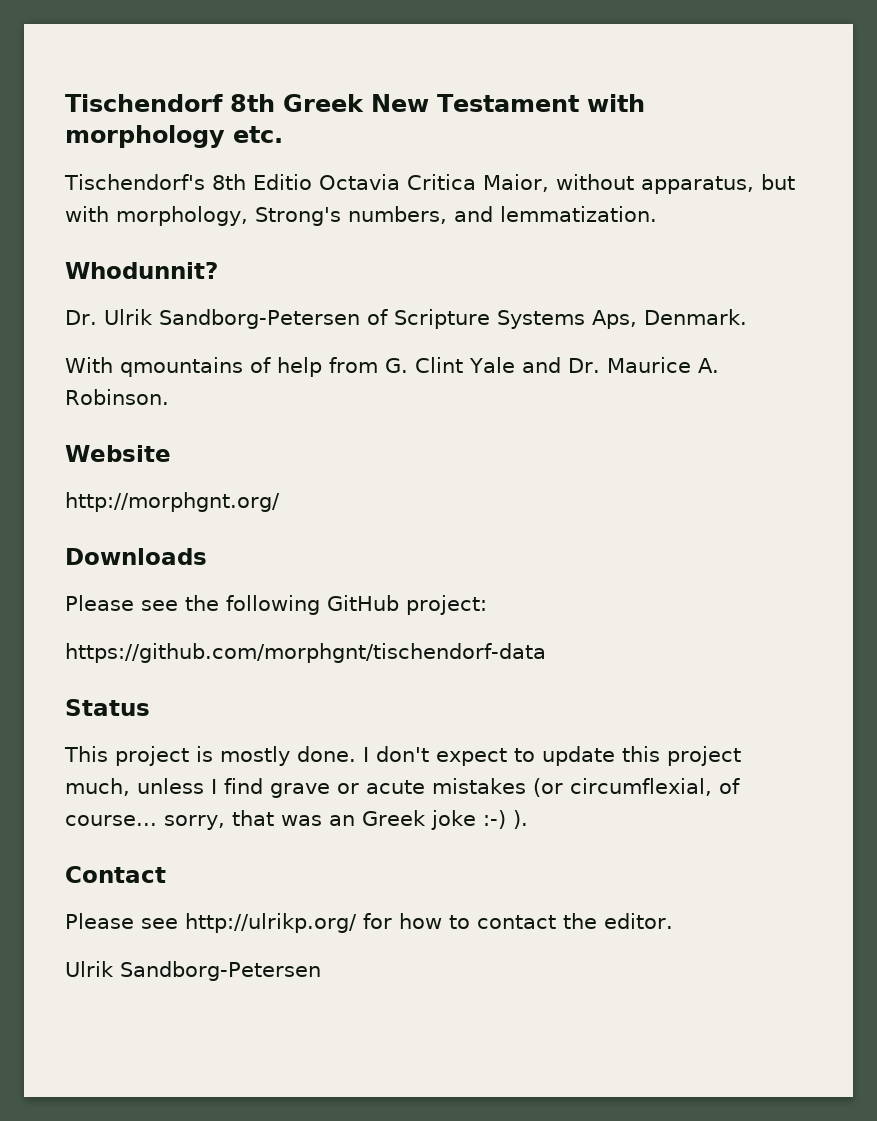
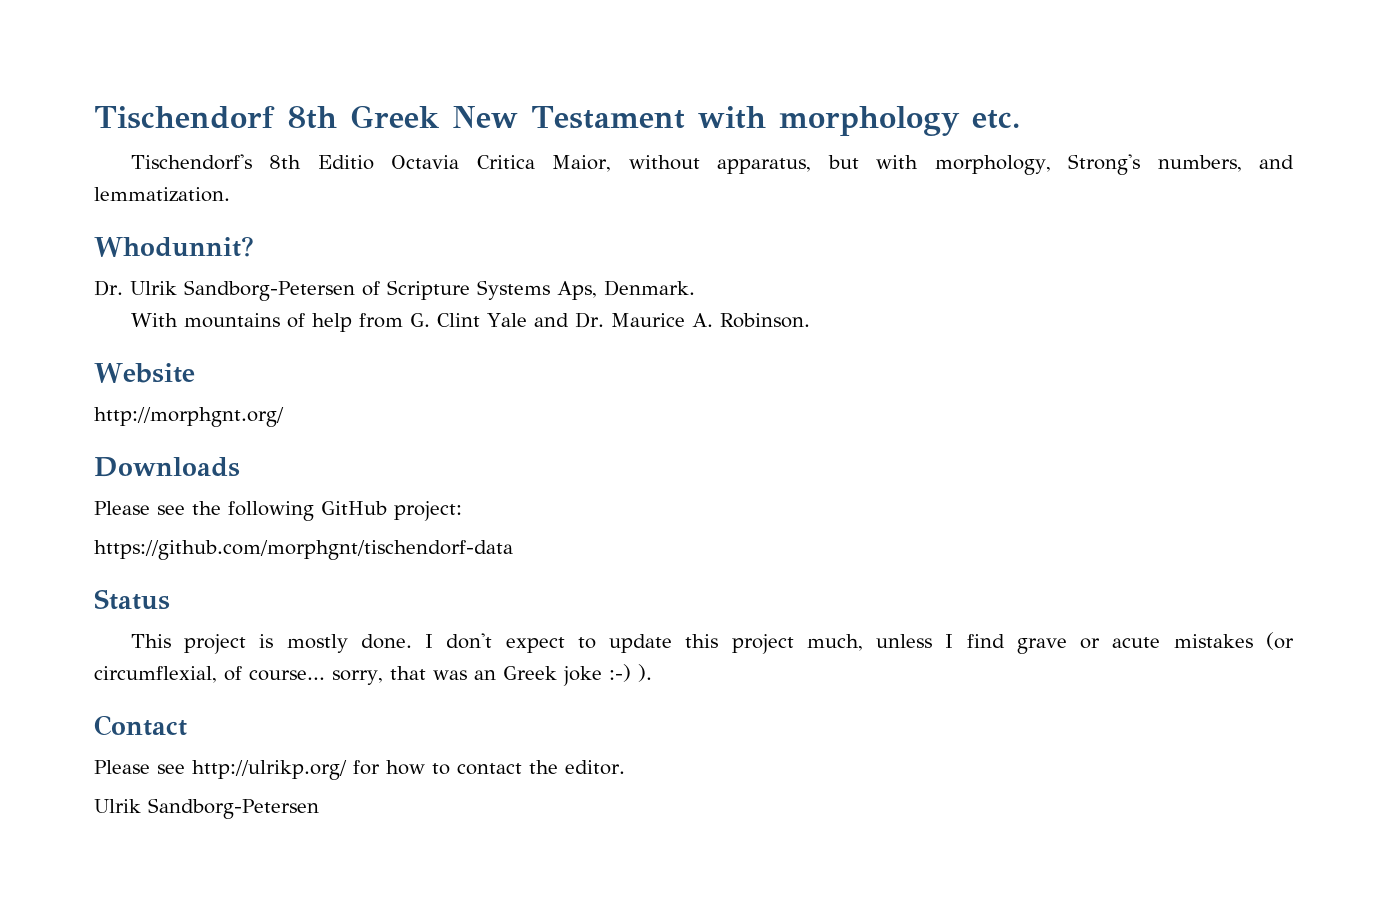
[120,357,243,377] qmountains -> [183,313,280,328] mountains

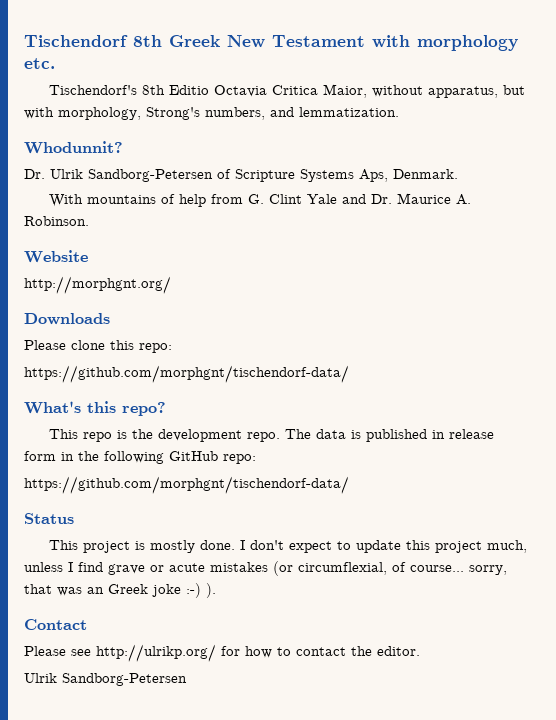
[157,505,185,515] see -> [71,340,172,353] [24,365,349,383] [24,401,166,416] [49,429,495,442] [24,451,74,461] clone this repo: // https://github.com/morphgnt/tischendorf-data/ // What's this repo? // This repo is the development repo. The data is published in release form in
[394,501,462,521] [94,540,513,560] project: // https://github.com/morphgnt/tischendorf-data -> [223,454,256,464] [24,476,349,494] repo: // https://github.com/morphgnt/tischendorf-data/

